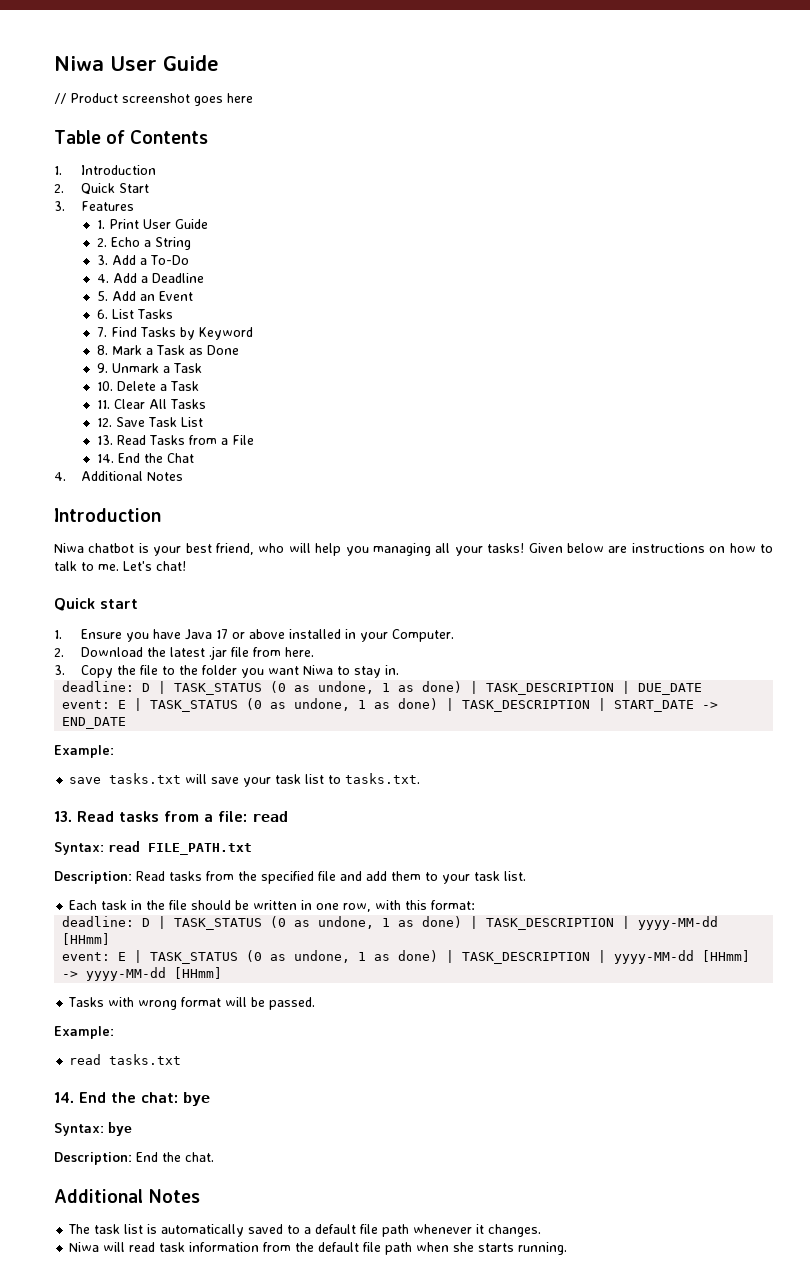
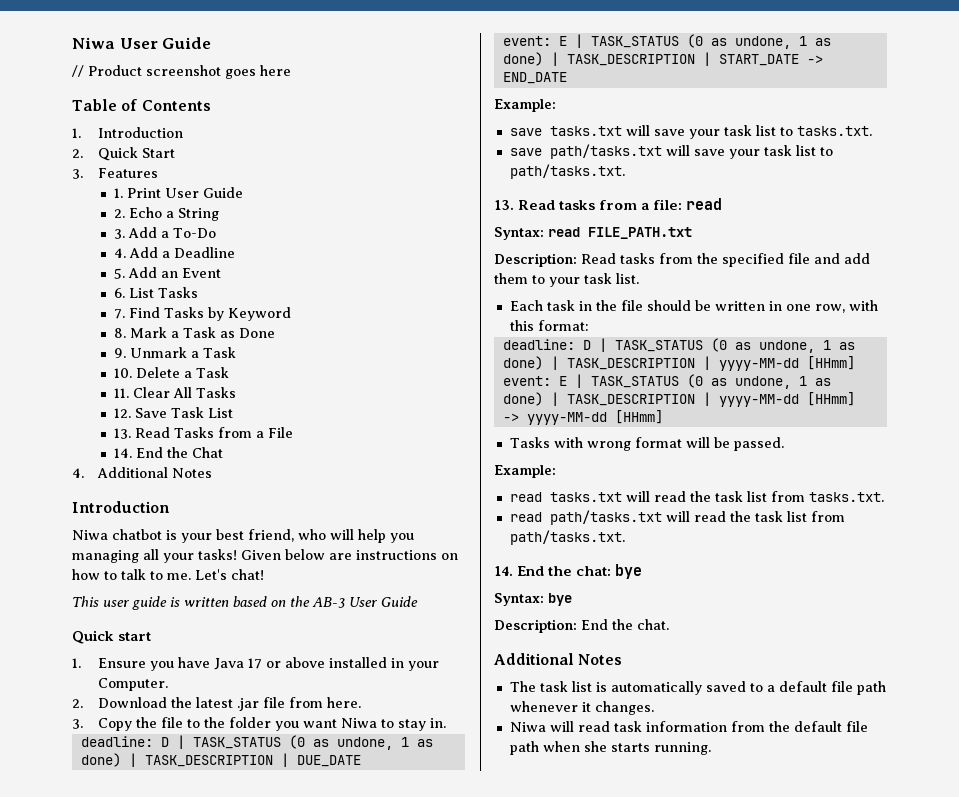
(186, 566) none -> [72,596,418,610] // This user guide is written based on the AB-3 User Guide
(421, 778) none -> [509,144,833,159] [509,164,625,179] // save path/tasks.txt will save your task list to path/tasks.txt.
(182, 1059) none -> [625,491,884,502] [509,510,845,525] [509,530,625,545] will read the task list from tasks.txt. // read path/tasks.txt will read the task list from path/tasks.txt.

